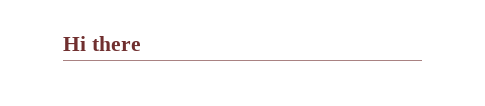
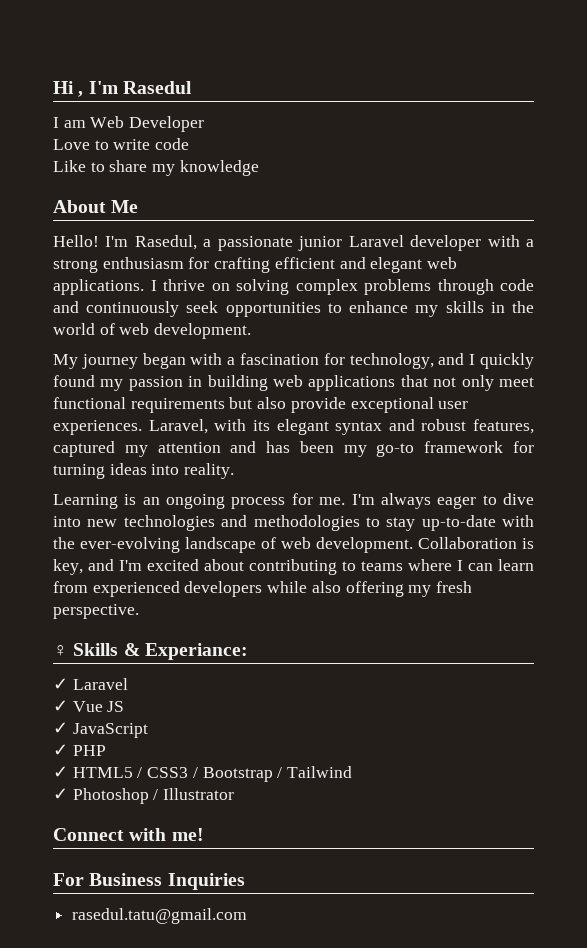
[91,36,141,51] there -> [78,81,192,97] [53,116,205,132] [53,138,190,150] [53,160,259,176] [53,200,139,213] [53,235,535,251] [53,257,458,273] [53,279,534,295] [53,301,534,317] [53,323,252,339] [53,353,534,369] [53,375,534,391] [53,397,469,413] [53,419,534,435] [53,441,534,457] [53,463,235,479] [53,493,534,509] [53,515,534,531] [53,537,534,553] [53,559,534,575] [53,581,473,597] [53,604,139,619] [53,643,248,660] [53,678,128,690] [53,700,125,712] [53,722,148,738] [53,744,106,756] [53,766,353,782] [53,788,235,804] [53,828,204,841] [53,873,245,890] [72,908,248,924] , I'm Rasedul // I am Web Developer // Love to write code // Like to share my knowledge // About Me // Hello! I'm Rasedul, a passionate junior Laravel developer with a strong enthusiasm for crafting efficient and elegant web applications. I thrive on solving complex problems through code and continuously seek opportunities to enhance my skills in the world of web development. // My journey began with a fascination for technology, and I quickly found my passion in building web applications that not only meet functional requirements but also provide exceptional user experiences. Laravel, with its elegant syntax and robust features, captured my attention and has been my go-to framework for turning ideas into reality. // Learning is an ongoing process for me. I'm always eager to dive into new technologies and methodologies to stay up-to-date with the ever-evolving landscape of web development. Collaboration is key, and I'm excited about contributing to teams where I can learn from experienced developers while also offering my fresh perspective. // ♀ Skills & Experiance: // ✓ Laravel // ✓ Vue JS // ✓ JavaScript // ✓ PHP // ✓ HTML5 / CSS3 / Bootstrap / Tailwind // ✓ Photoshop / Illustrator // Connect with me! // For Business Inquiries // rasedul.tatu@gmail.com

